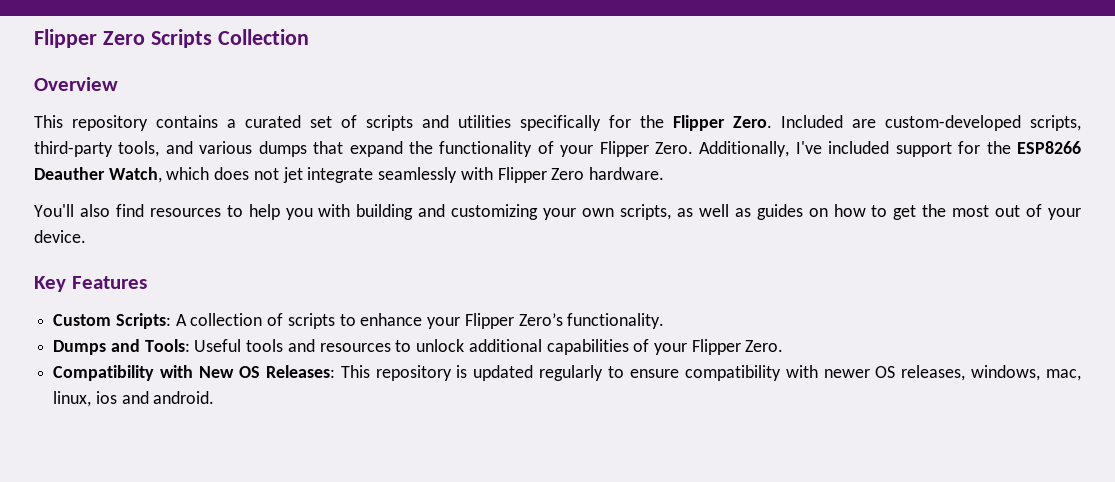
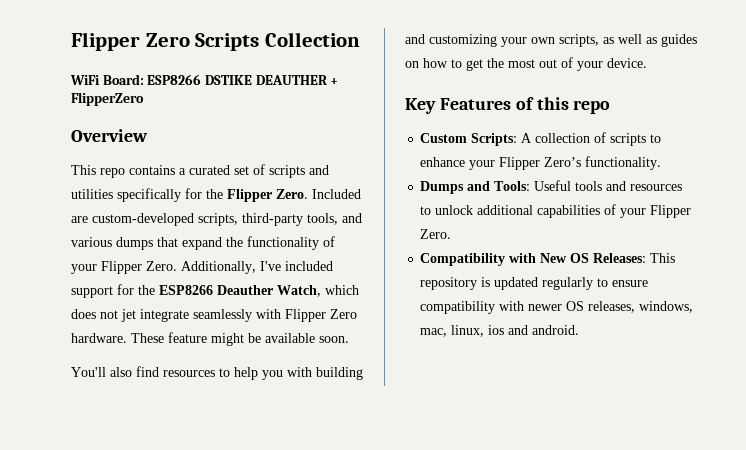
(309, 37) none -> [70,74,339,85] [71,92,144,106] // WiFi Board: ESP8266 DSTIKE DEAUTHER + FlipperZero
[72,115,148,131] repository -> [100,168,125,178] repo
(664, 173) none -> [131,332,349,346] These feature might be available soon.
(147, 282) none -> [515,97,611,114] of this repo

